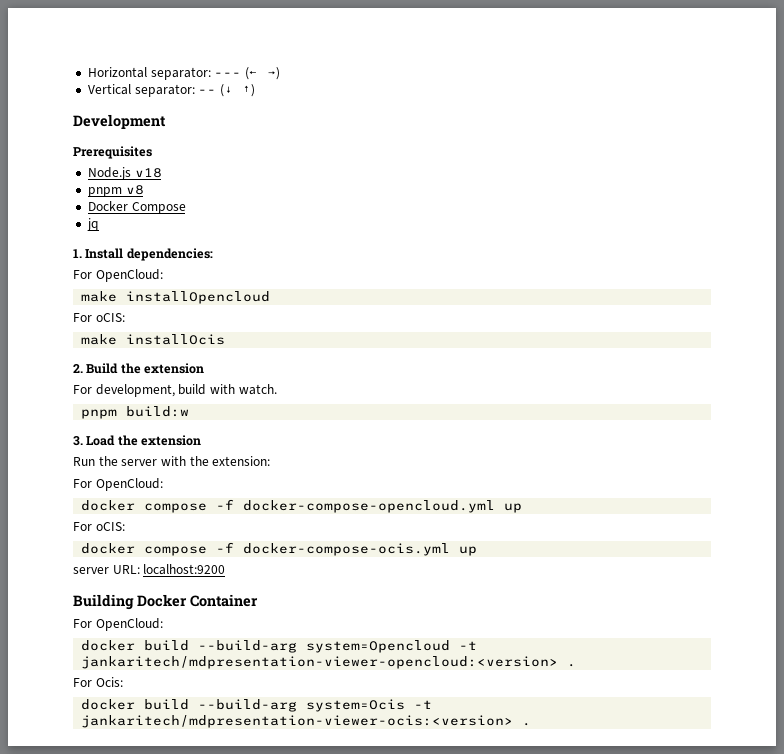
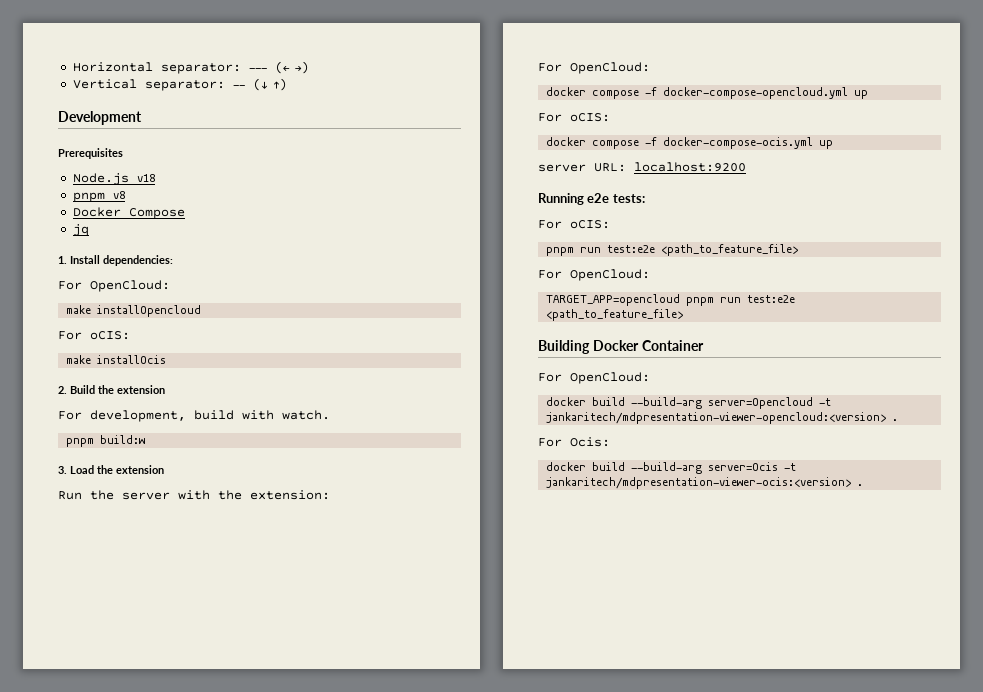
(226, 569) none -> [538,193,645,205] [538,220,610,229] [546,244,799,256] [538,269,650,281] [546,294,796,306] [546,309,684,321] // Running e2e tests: // For oCIS: // pnpm run test:e2e <path_to_feature_file> // For OpenCloud: // TARGET_APP=opencloud pnpm run test:e2e <path_to_feature_file>
[306,640,451,653] system=Opencloud -> [708,397,814,409] server=Opencloud
[306,699,406,712] system=Ocis -> [708,462,779,471] server=Ocis

